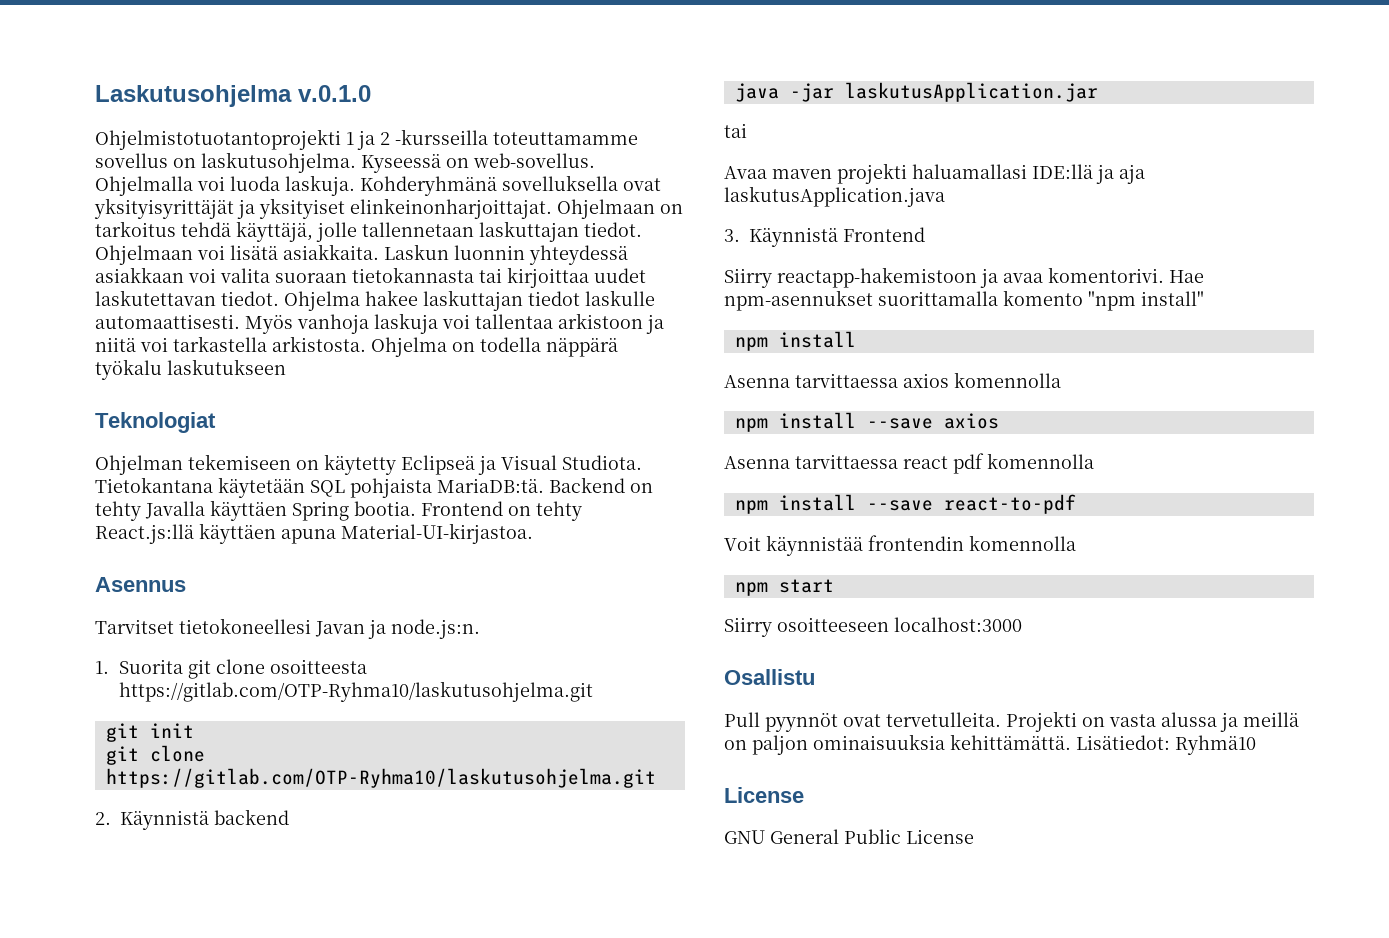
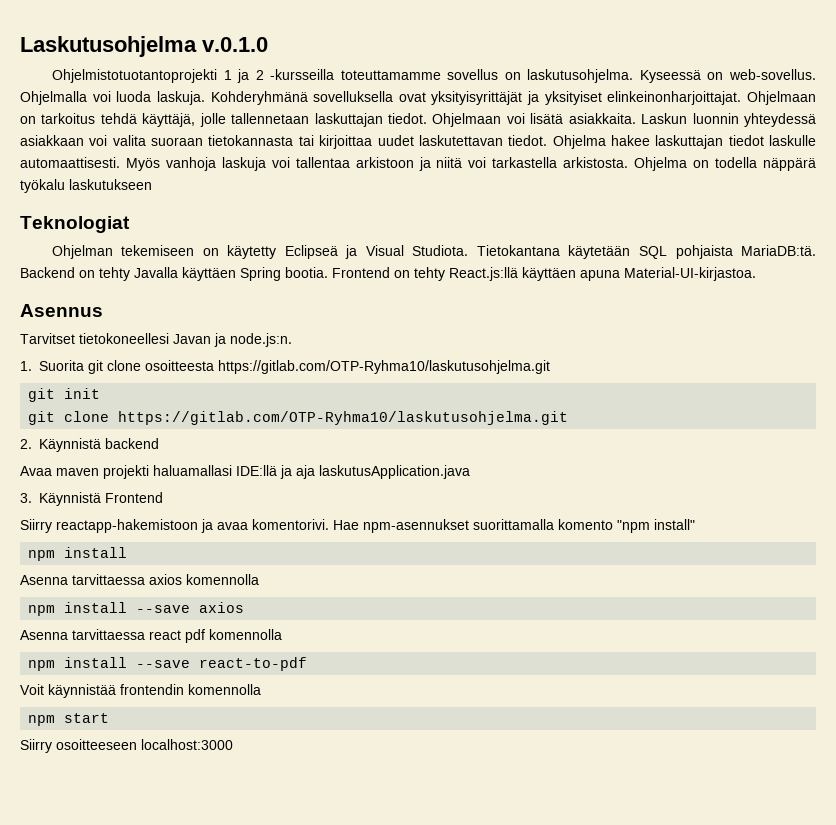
[734,82,1098,102] [724,123,747,138] // java -jar laskutusApplication.jar // tai -> (159, 443) none
[724,669,815,685] [724,711,1299,732] [724,734,1256,755] [724,787,804,803] [724,829,974,844] // Osallistu // Pull pyynnöt ovat tervetulleita. Projekti on vasta alussa ja meillä on paljon ominaisuuksia kehittämättä. Lisätiedot: Ryhmä10 // License // GNU General Public License -> (233, 744) none

